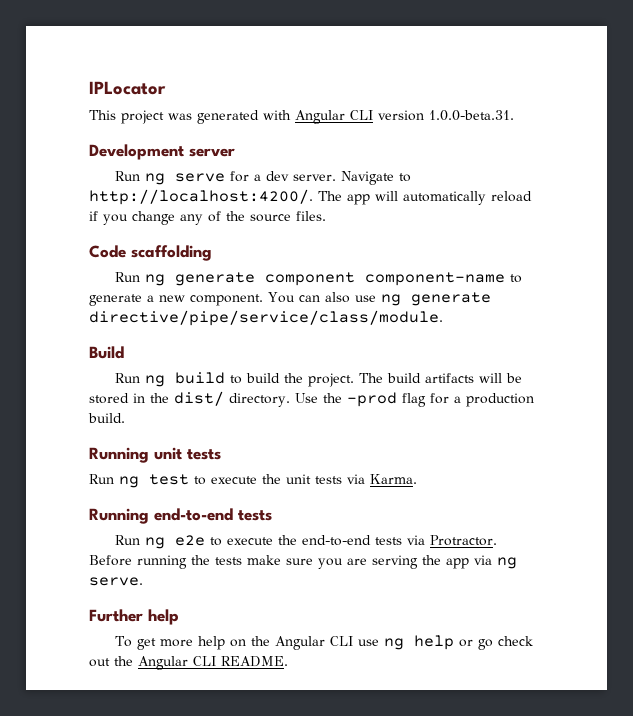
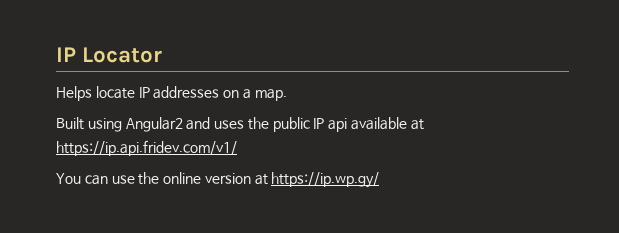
[89,81,166,95] [89,110,514,124] [89,144,235,160] [114,171,411,185] [89,189,532,205] [89,211,326,225] [89,245,212,261] [114,272,522,286] [89,292,491,306] [89,310,443,326] [89,346,124,359] [114,372,522,387] [89,391,534,407] [88,413,125,423] [89,447,221,463] [89,474,417,488] [89,508,272,524] [114,535,497,549] [89,555,517,569] [89,577,143,586] [89,609,179,625] [114,635,533,650] [89,656,288,670] IPLocator // This project was generated with Angular CLI version 1.0.0-beta.31. // Development server // Run ng serve for a dev server. Navigate to http://localhost:4200/. The app will automatically reload if you change any of the source files. // Code scaffolding // Run ng generate component component-name to generate a new component. You can also use ng generate directive/pipe/service/class/module. // Build // Run ng build to build the project. The build artifacts will be stored in the dist/ directory. Use the -prod flag for a production build. // Running unit tests // Run ng test to execute the unit tests via Karma. // Running end-to-end tests // Run ng e2e to execute the end-to-end tests via Protractor. Before running the tests make sure you are serving the app via ng serve. // Further help // To get more help on the Angular CLI use ng help or go check out the Angular CLI README. -> [56,47,163,63] [56,86,287,101] [56,117,424,132] [56,140,237,156] [56,172,380,188] IP Locator // Helps locate IP addresses on a map. // Built using Angular2 and uses the public IP api available at https://ip.api.fridev.com/v1/ // You can use the online version at https://ip.wp.gy/

